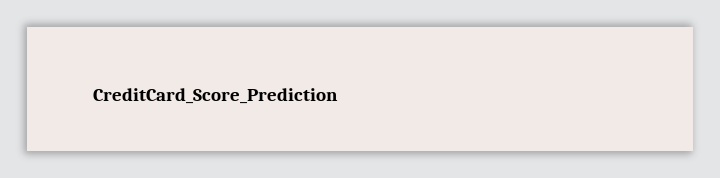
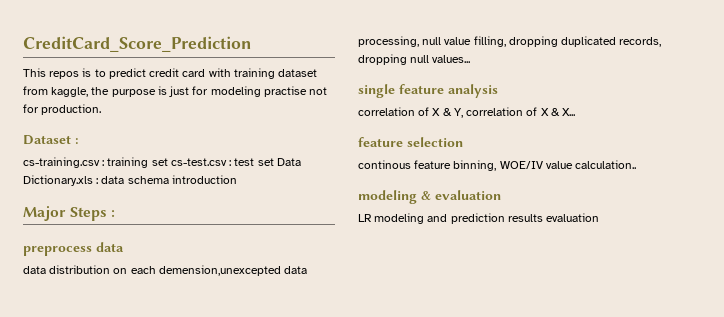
(338, 96) none -> [23,68,318,79] [23,86,328,97] [23,104,102,115] [23,135,79,145] [23,157,301,168] [23,175,237,186] [23,206,116,221] [23,242,124,256] [23,265,308,276] [358,36,662,47] [358,54,471,65] [358,84,498,98] [358,107,576,118] [358,137,463,147] [358,160,637,171] [358,190,501,204] [358,213,600,224] // This repos is to predict credit card with training dataset from kaggle, the purpose is just for modeling practise not for production. // Dataset : // cs-training.csv : training set cs-test.csv : test set Data Dictionary.xls : data schema introduction // Major Steps : // preprocess data // data distribution on each demension,unexcepted data processing, null value filling, dropping duplicated records, dropping null values... // single feature analysis // correlation of X & Y, correlation of X & X... // feature selection // continous feature binning, WOE/IV value calculation.. // modeling & evaluation // LR modeling and prediction results evaluation

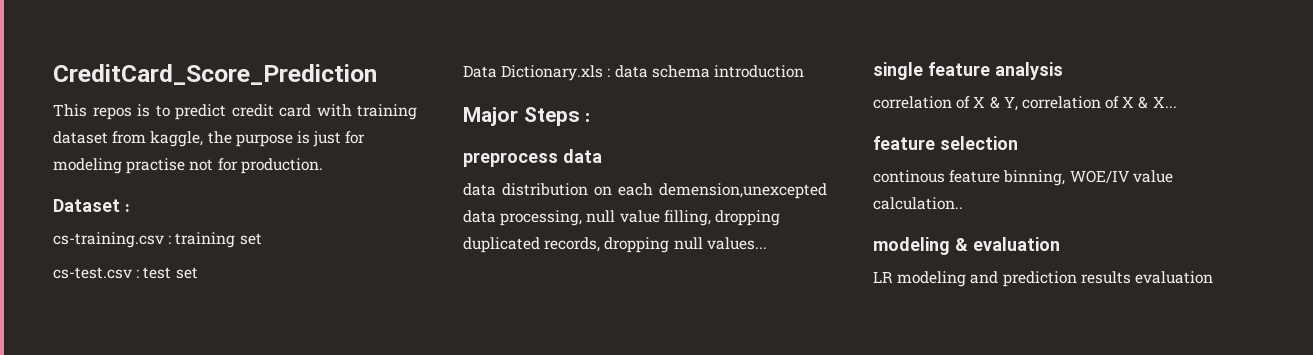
(168, 162) none -> (262, 239) //
(274, 162) none -> (198, 273) //

